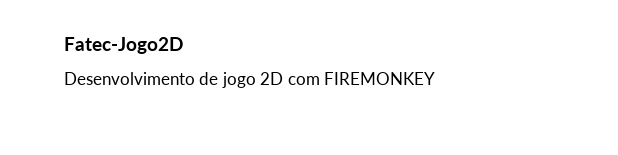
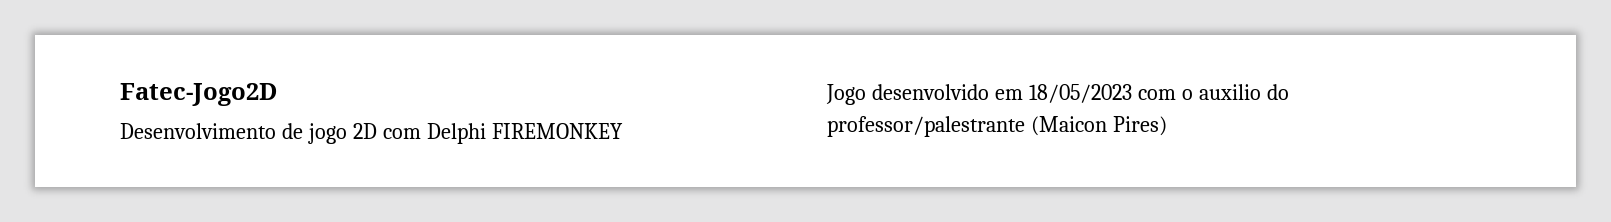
(320, 80) none -> [426,123,486,144] Delphi
(436, 78) none -> [826,84,1289,105] [827,116,1167,137] // Jogo desenvolvido em 18/05/2023 com o auxilio do professor/palestrante (Maicon Pires)

